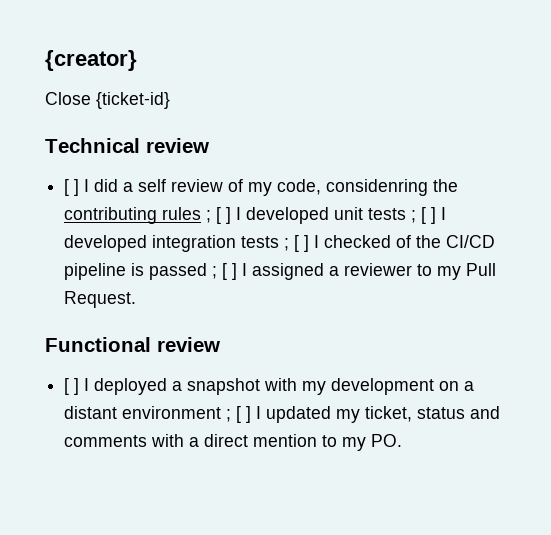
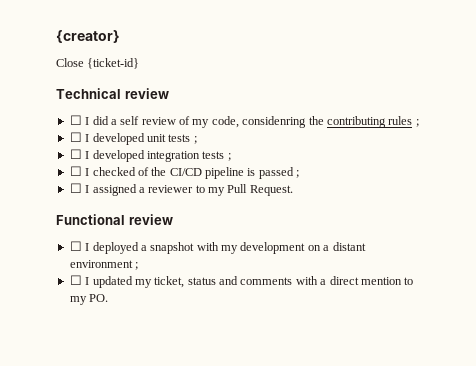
[64,179,80,196] [ ] -> [69,115,82,125] ☐
[216,207,232,224] [ ] -> [69,132,82,142] // ☐
[421,207,437,224] [ ] -> [69,149,82,159] // ☐
[294,235,310,252] [ ] -> [69,166,82,176] // ☐
[222,263,238,280] [ ] -> [69,183,82,193] // ☐
[64,378,80,395] [ ] -> [69,241,82,251] ☐
[236,406,252,423] [ ] -> [69,275,82,285] // ☐

